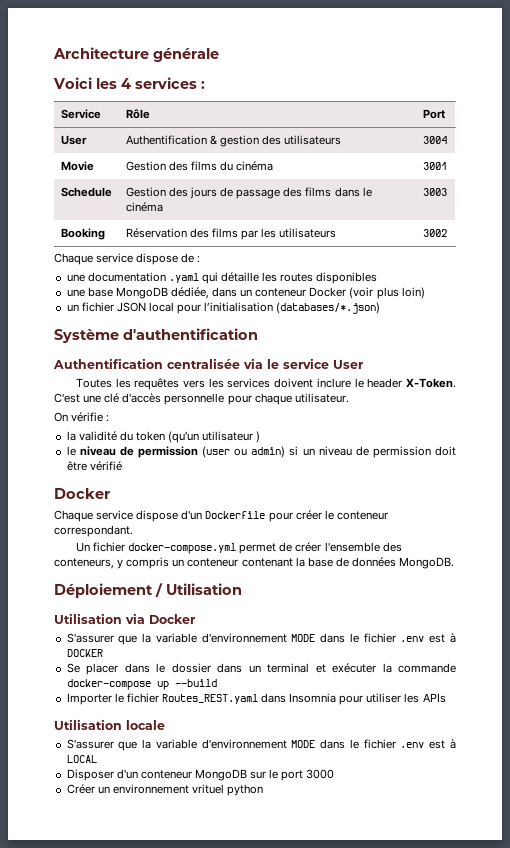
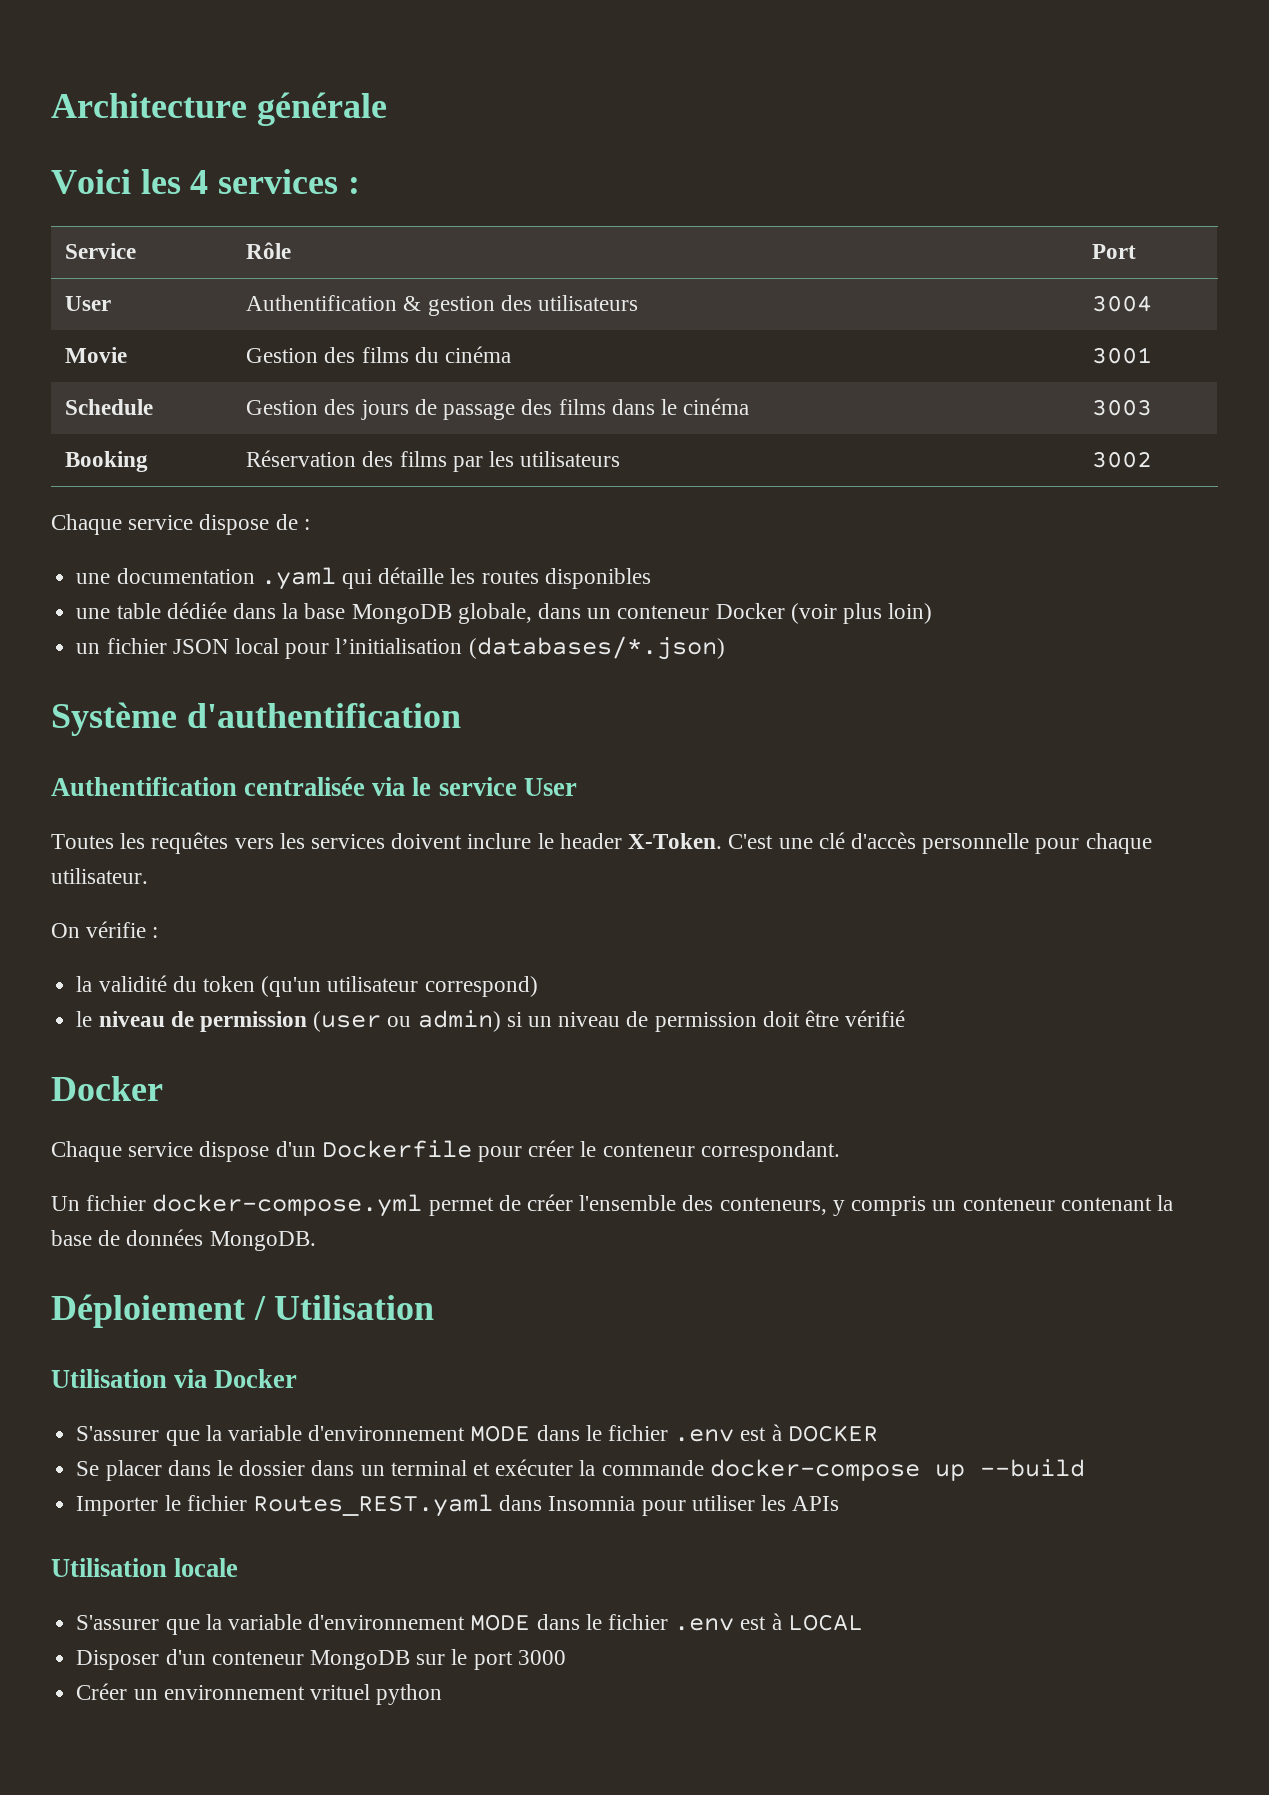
(85, 293) none -> [116,602,299,619] table dédiée dans la
[170,287,209,299] dédiée, -> [457,603,532,624] globale,
[256,431,261,443] ) -> [424,976,538,997] correspond)

